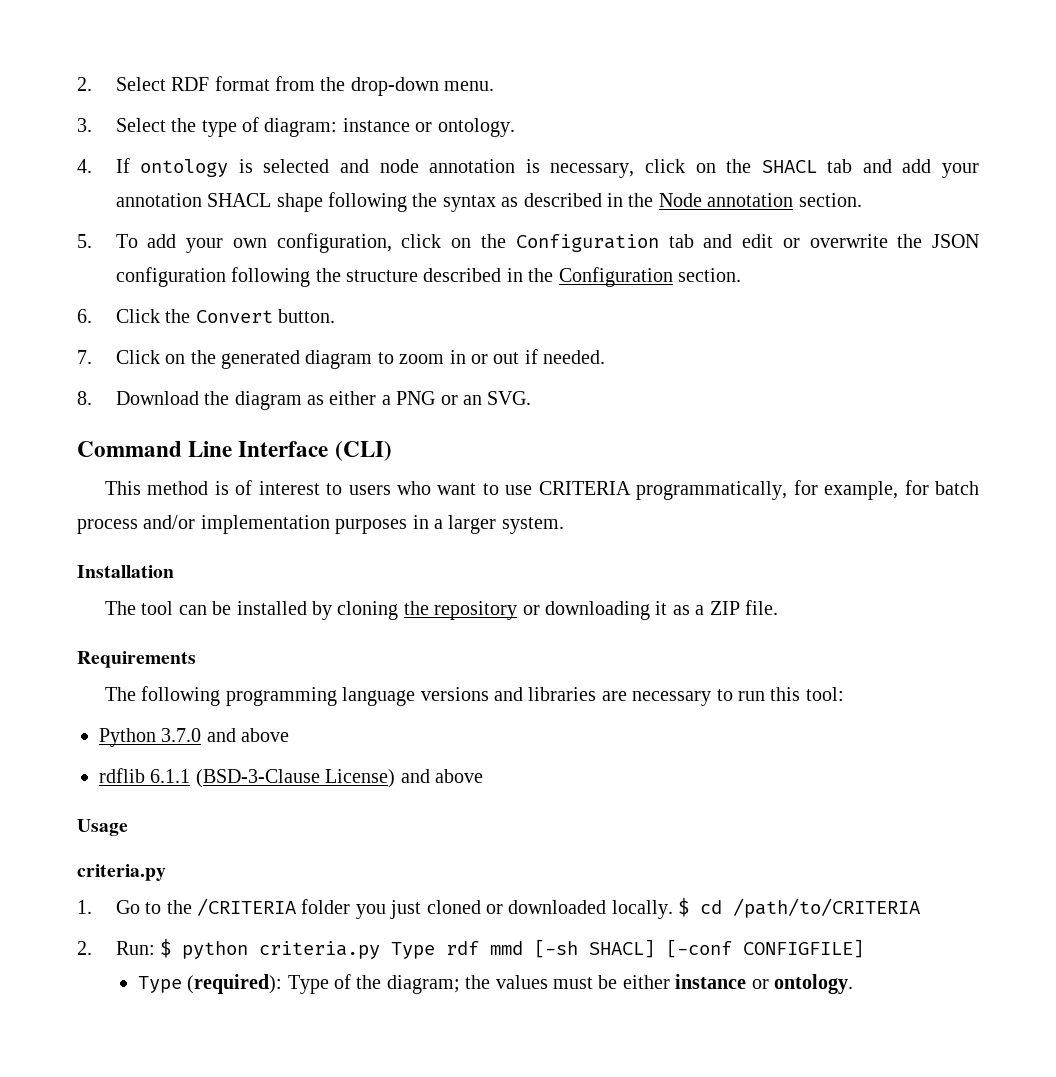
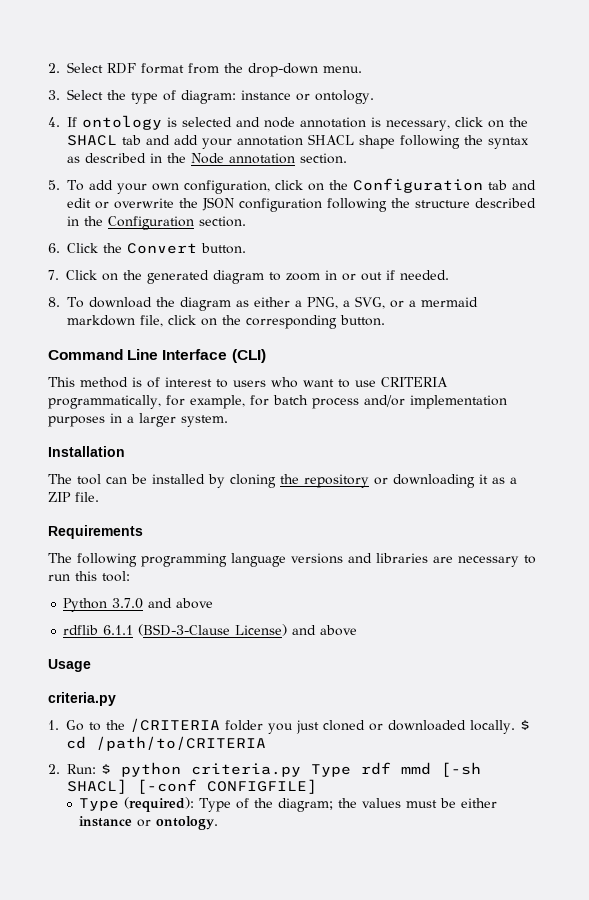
[115,391,199,405] Download -> [67,297,152,308] To download
[396,391,532,405] PNG or an SVG. -> [306,296,478,309] [67,315,385,329] PNG, a SVG, or a mermaid markdown file, click on the corresponding button.

